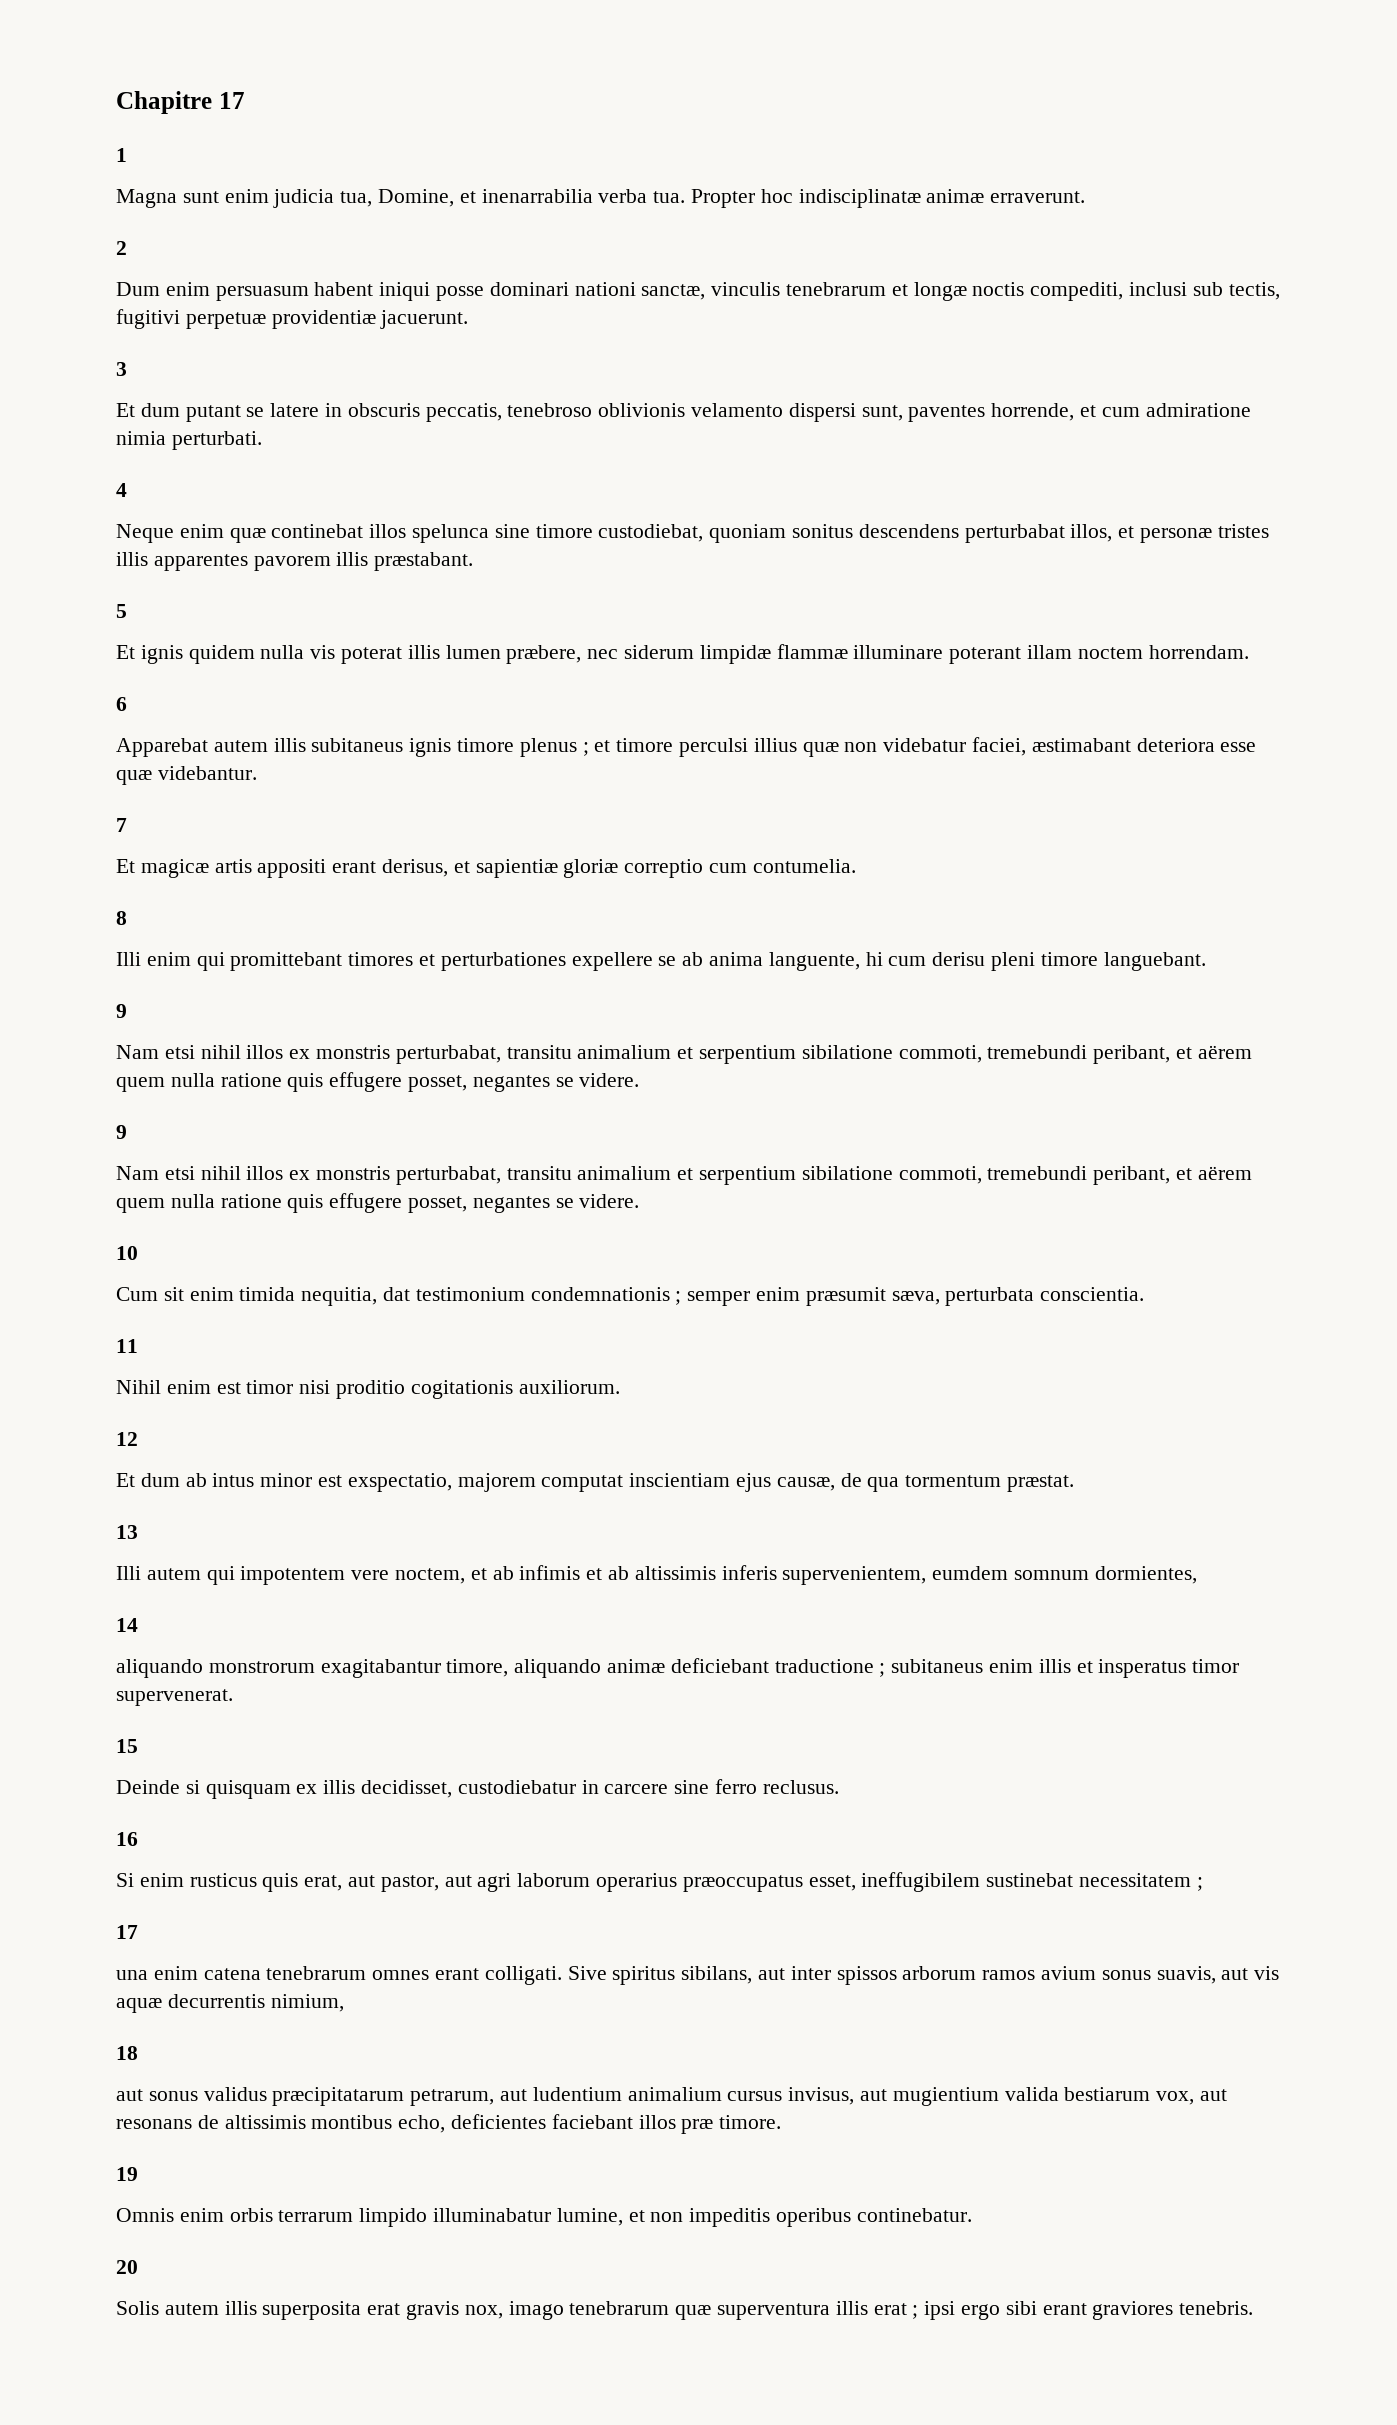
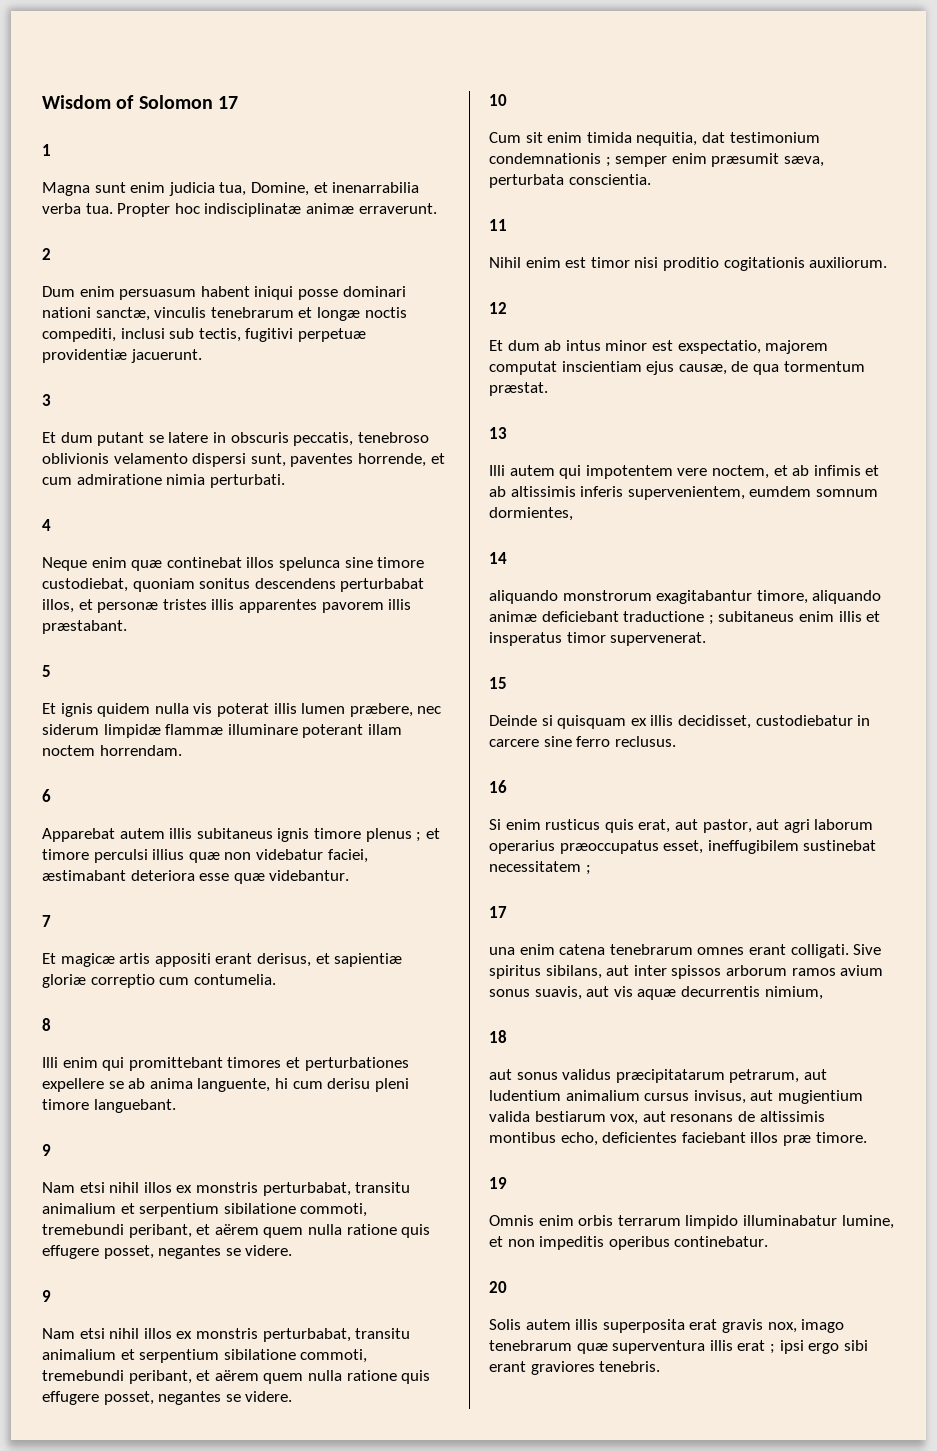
[116,91,212,114] Chapitre -> [42,95,213,109] Wisdom of Solomon

